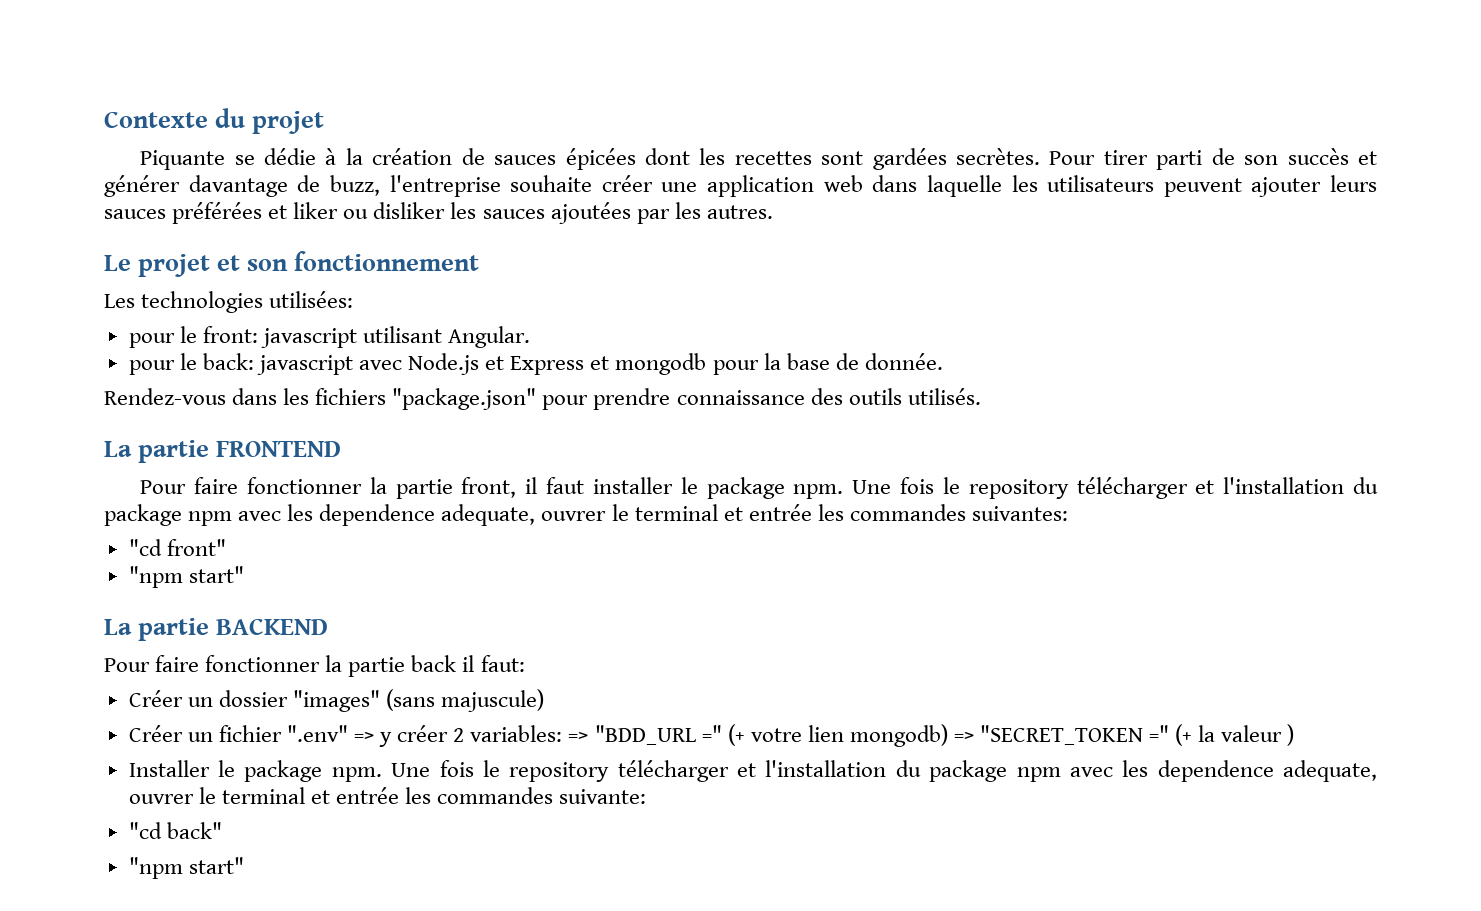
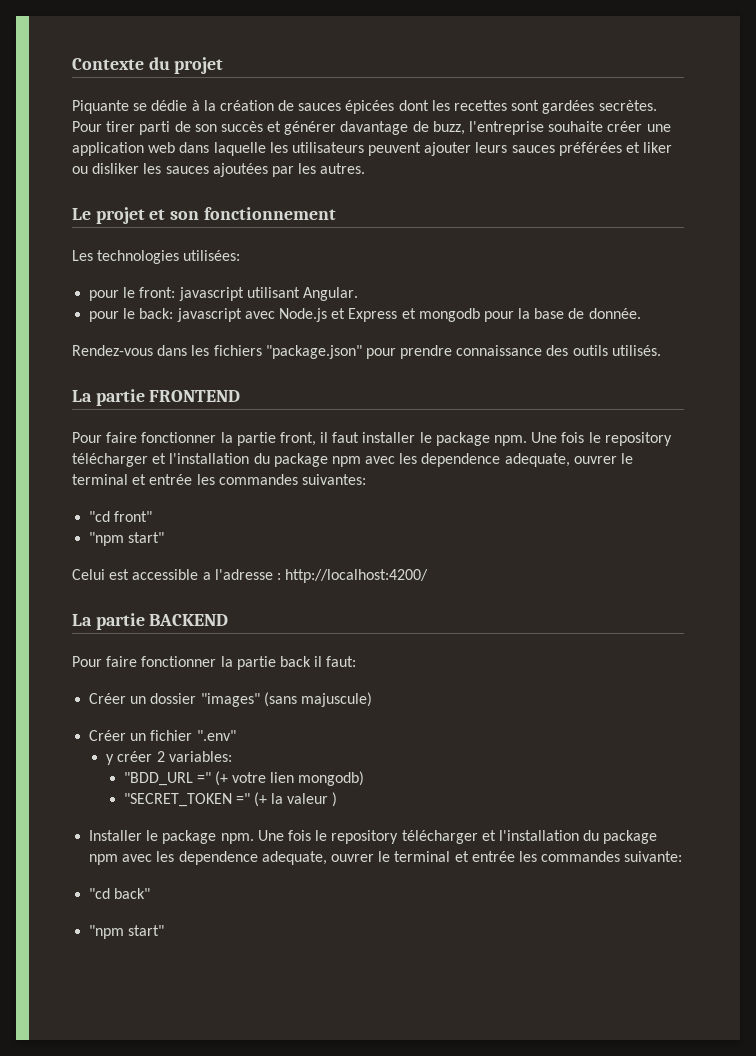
(244, 574) none -> [72,569,429,583] // Celui est accessible a l'adresse : http://localhost:4200/
[354,732,375,742] => -> (236, 735) //
[568,732,589,742] => -> (232, 756) //
[953,732,974,742] => -> (365, 778) //

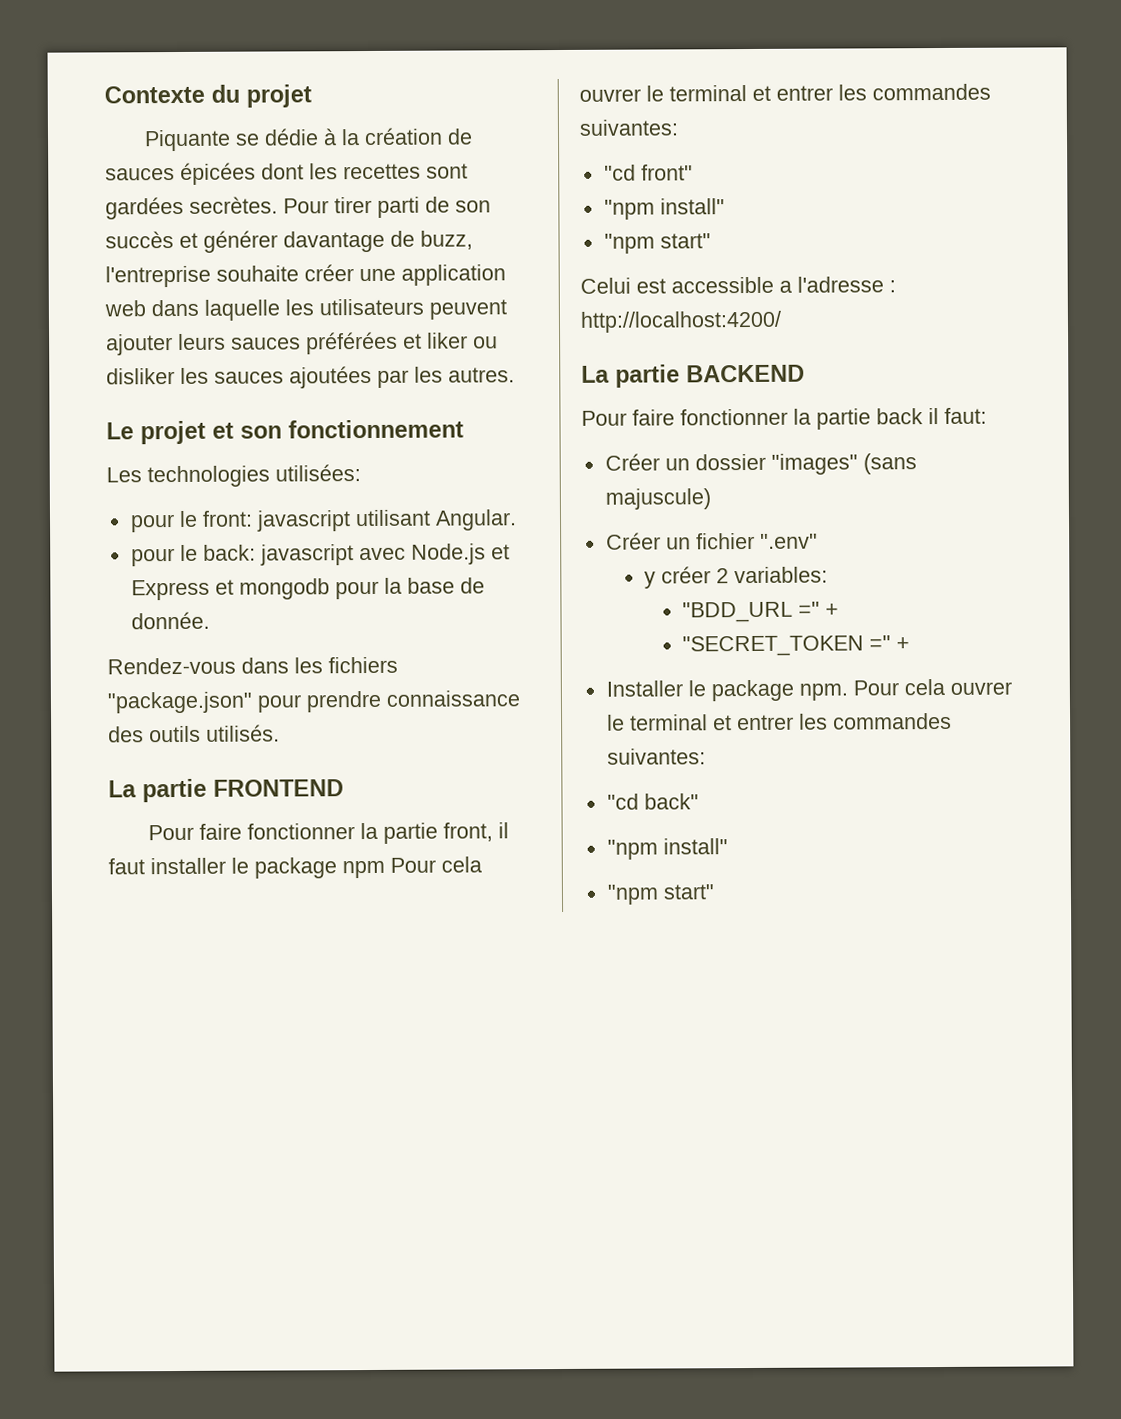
[494,432,672,446] [72,453,634,467] [72,474,193,485] npm. Une fois le repository télécharger et l'installation du package npm avec les dependence adequate, ouvrer le terminal et entrée -> [342,856,482,879] [579,85,833,102] npm Pour cela ouvrer le terminal et entrer
(153, 516) none -> [603,198,725,220] // "npm install"
[214,771,365,786] [123,792,338,807] [89,830,658,844] [89,851,683,865] (+ votre lien mongodb) // "SECRET_TOKEN =" (+ la valeur ) // Installer le package npm. Une fois le repository télécharger et l'installation du package npm avec les dependence adequate, ouvrer le terminal et entrée les commandes suivante: -> [825,603,840,617] [682,635,911,657] [605,678,1012,702] [606,712,952,731] [606,748,706,765] + // "SECRET_TOKEN =" + // Installer le package npm. Pour cela ouvrer le terminal et entrer les commandes suivantes:
(151, 893) none -> [606,838,728,860] // "npm install"

